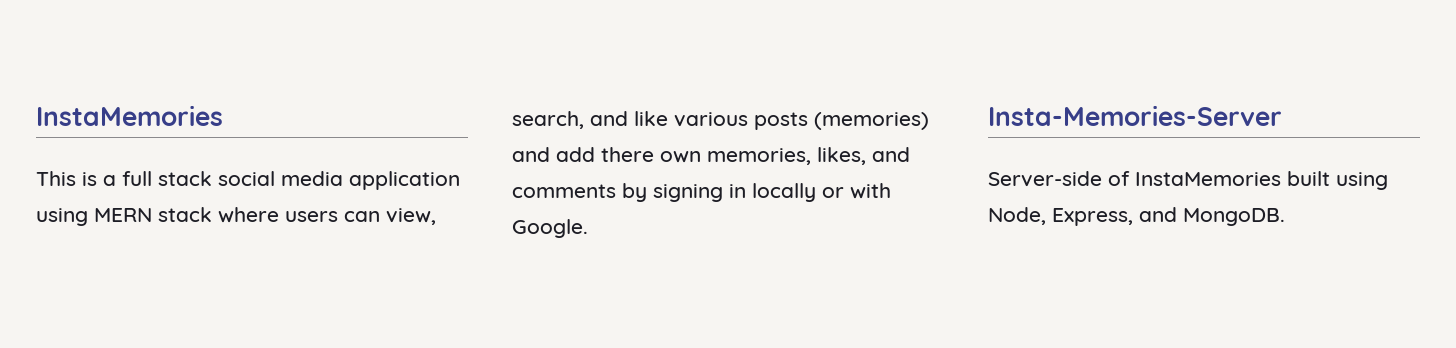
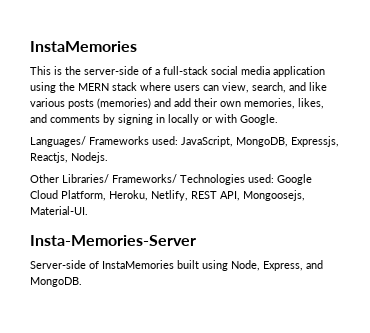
[103,171,212,186] a full stack -> [65,66,208,75] the server-side of a full-stack
(88, 217) none -> [59,82,75,91] the
[601,147,654,162] there -> [194,98,217,107] their
(588, 228) none -> [30,136,339,147] [30,152,108,163] [30,174,312,185] [30,190,305,201] [30,206,88,215] // Languages/ Frameworks used: JavaScript, MongoDB, Expressjs, Reactjs, Nodejs. // Other Libraries/ Frameworks/ Technologies used: Google Cloud Platform, Heroku, Netlify, REST API, Mongoosejs, Material-UI.

